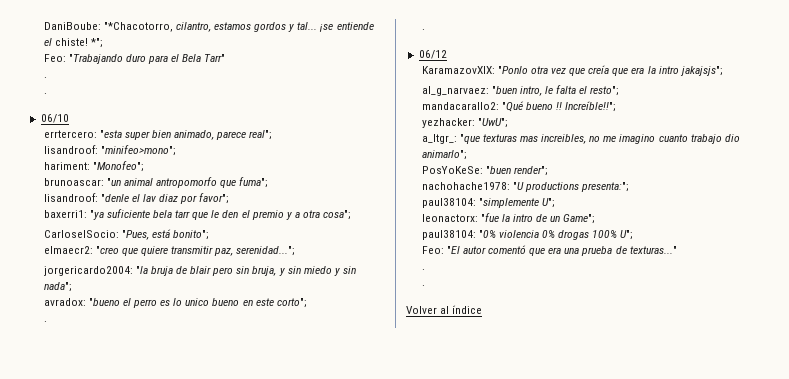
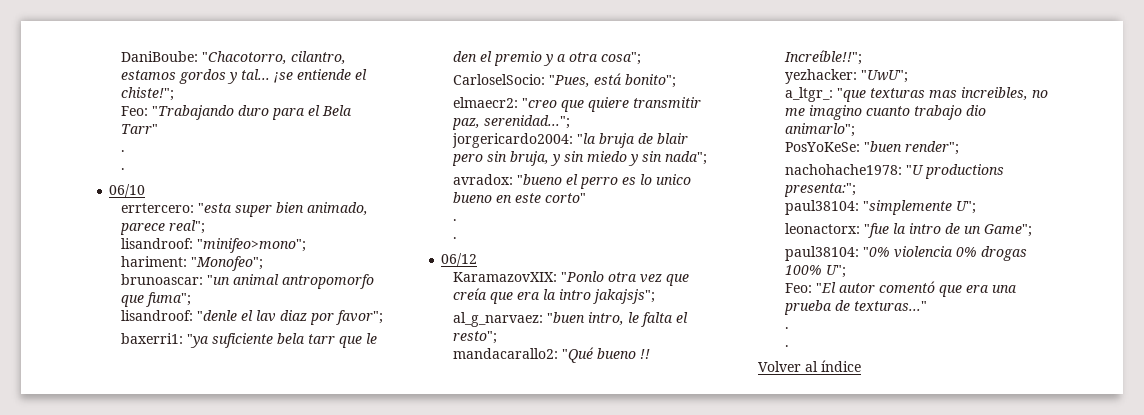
[103,22,173,32] "*Chacotorro, -> [201,51,287,65] "Chacotorro,
[54,38,103,48] chiste! *"; -> [120,87,174,101] chiste!";
[276,298,307,308] corto"; -> [544,193,586,203] corto"

